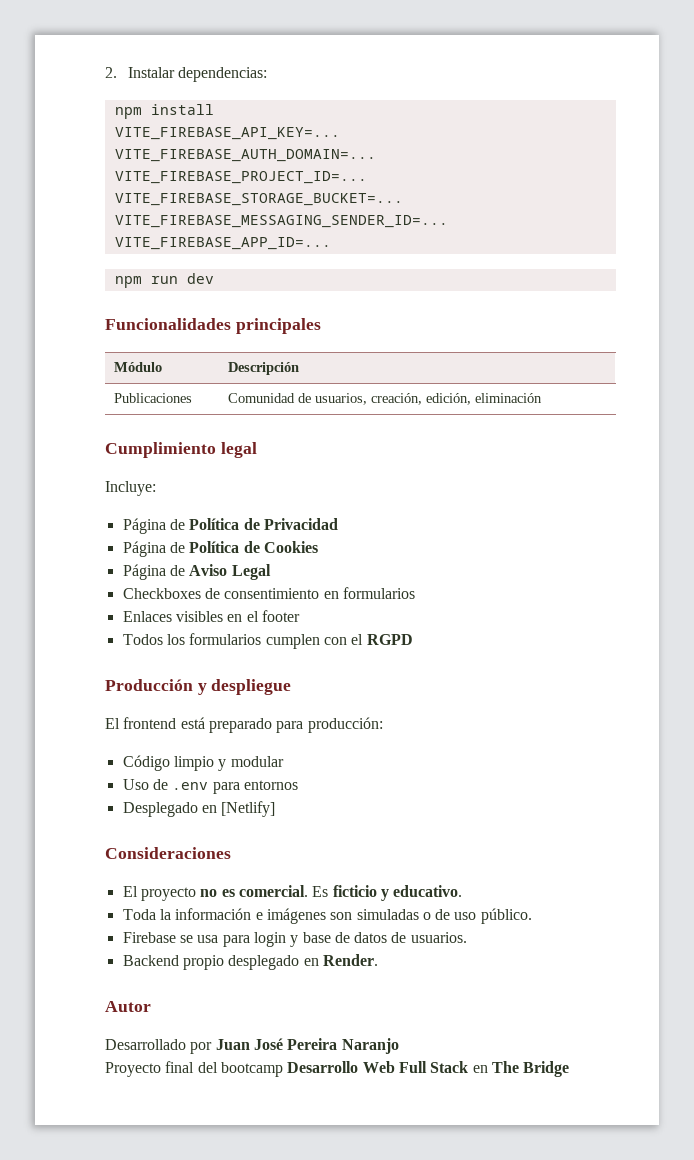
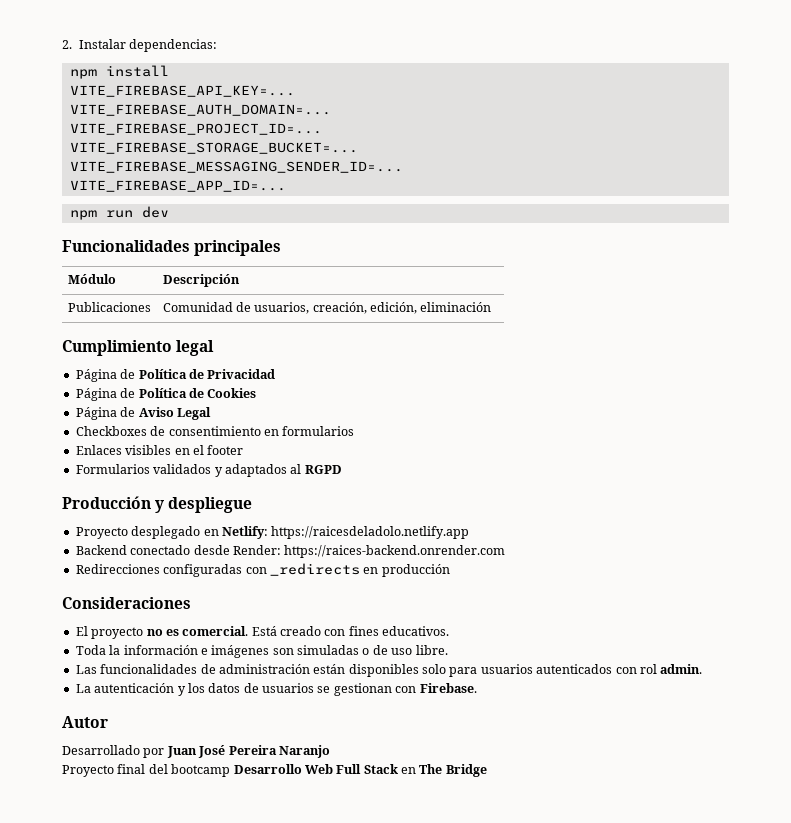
[105,481,156,496] // Incluye: -> (215, 348) none
[122,633,413,649] [105,679,292,695] [105,717,383,733] [122,755,284,771] [122,779,298,794] [122,801,276,817] Todos los formularios cumplen con el RGPD // Producción y despliegue // El frontend está preparado para producción: // Código limpio y modular // Uso de .env para entornos // Desplegado en [Netlify] -> [75,464,342,477] [62,496,253,513] [75,526,470,539] [75,545,506,558] [75,563,450,577] Formularios validados y adaptados al RGPD // Producción y despliegue // Proyecto desplegado en Netlify: https://raicesdeladolo.netlify.app // Backend conectado desde Render: https://raices-backend.onrender.com // Redirecciones configuradas con _redirects en producción
[312,885,463,901] Es ficticio y educativo. -> [251,626,450,636] Está creado con fines educativos.
[480,908,532,924] [122,932,467,947] [122,954,378,970] público. // Firebase se usa para login y base de datos de usuarios. // Backend propio desplegado en Render. -> [415,645,448,655] [75,664,703,677] [75,683,477,696] libre. // Las funcionalidades de administración están disponibles solo para usuarios autenticados con rol admin. // La autenticación y los datos de usuarios se gestionan con Firebase.

